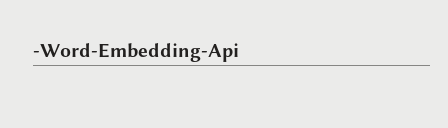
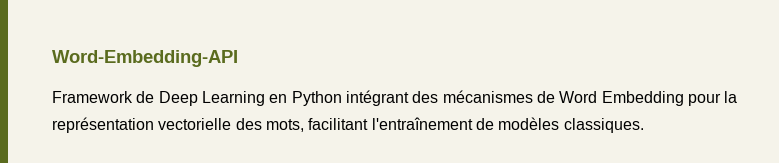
[33,43,239,62] -Word-Embedding-Api -> [52,50,238,67] [52,90,738,106] [52,117,644,133] Word-Embedding-API // Framework de Deep Learning en Python intégrant des mécanismes de Word Embedding pour la représentation vectorielle des mots, facilitant l'entraînement de modèles classiques.

